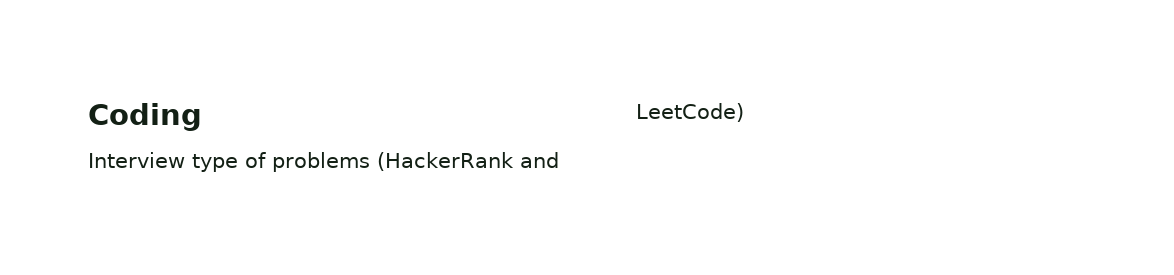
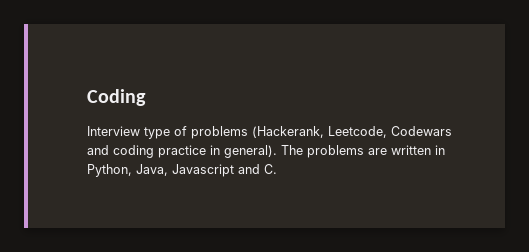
[377,152,559,171] [636,103,744,122] (HackerRank and LeetCode) -> [252,126,452,138] [87,145,445,158] [87,164,277,177] (Hackerank, Leetcode, Codewars and coding practice in general). The problems are written in Python, Java, Javascript and C.

